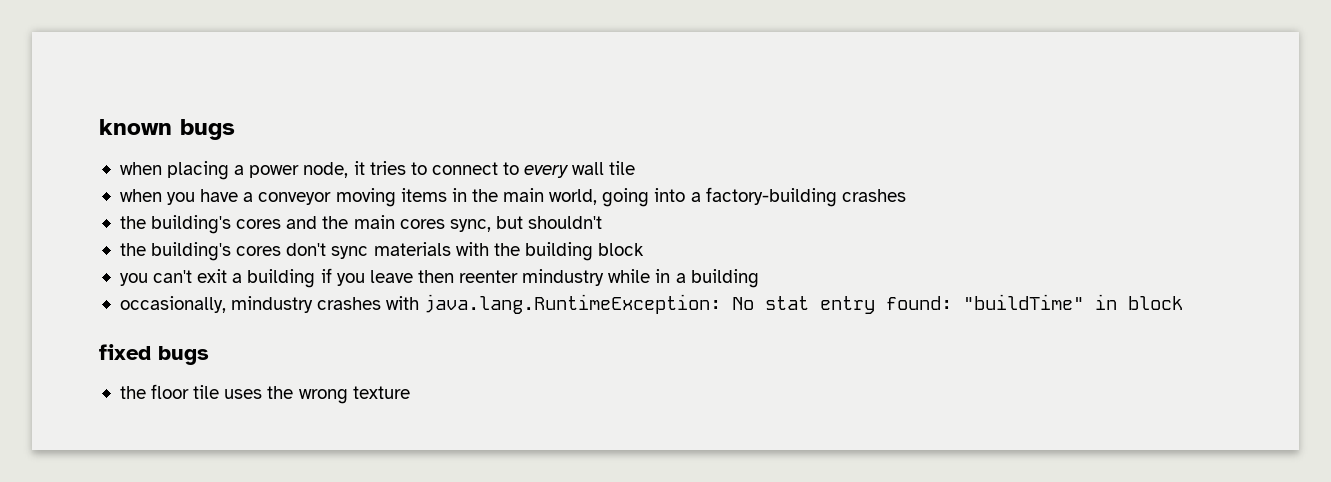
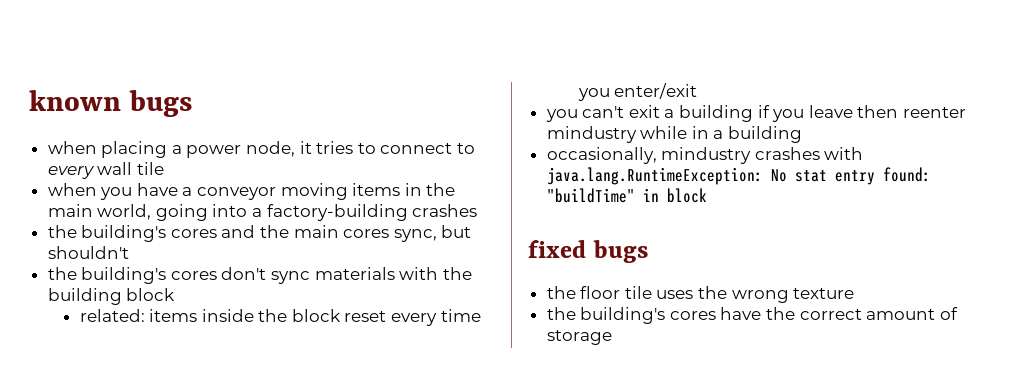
(645, 249) none -> [79,309,481,326] [577,83,698,101] // related: items inside the block reset every time you enter/exit
(410, 392) none -> [546,307,958,324] [546,330,612,345] // the building's cores have the correct amount of storage

